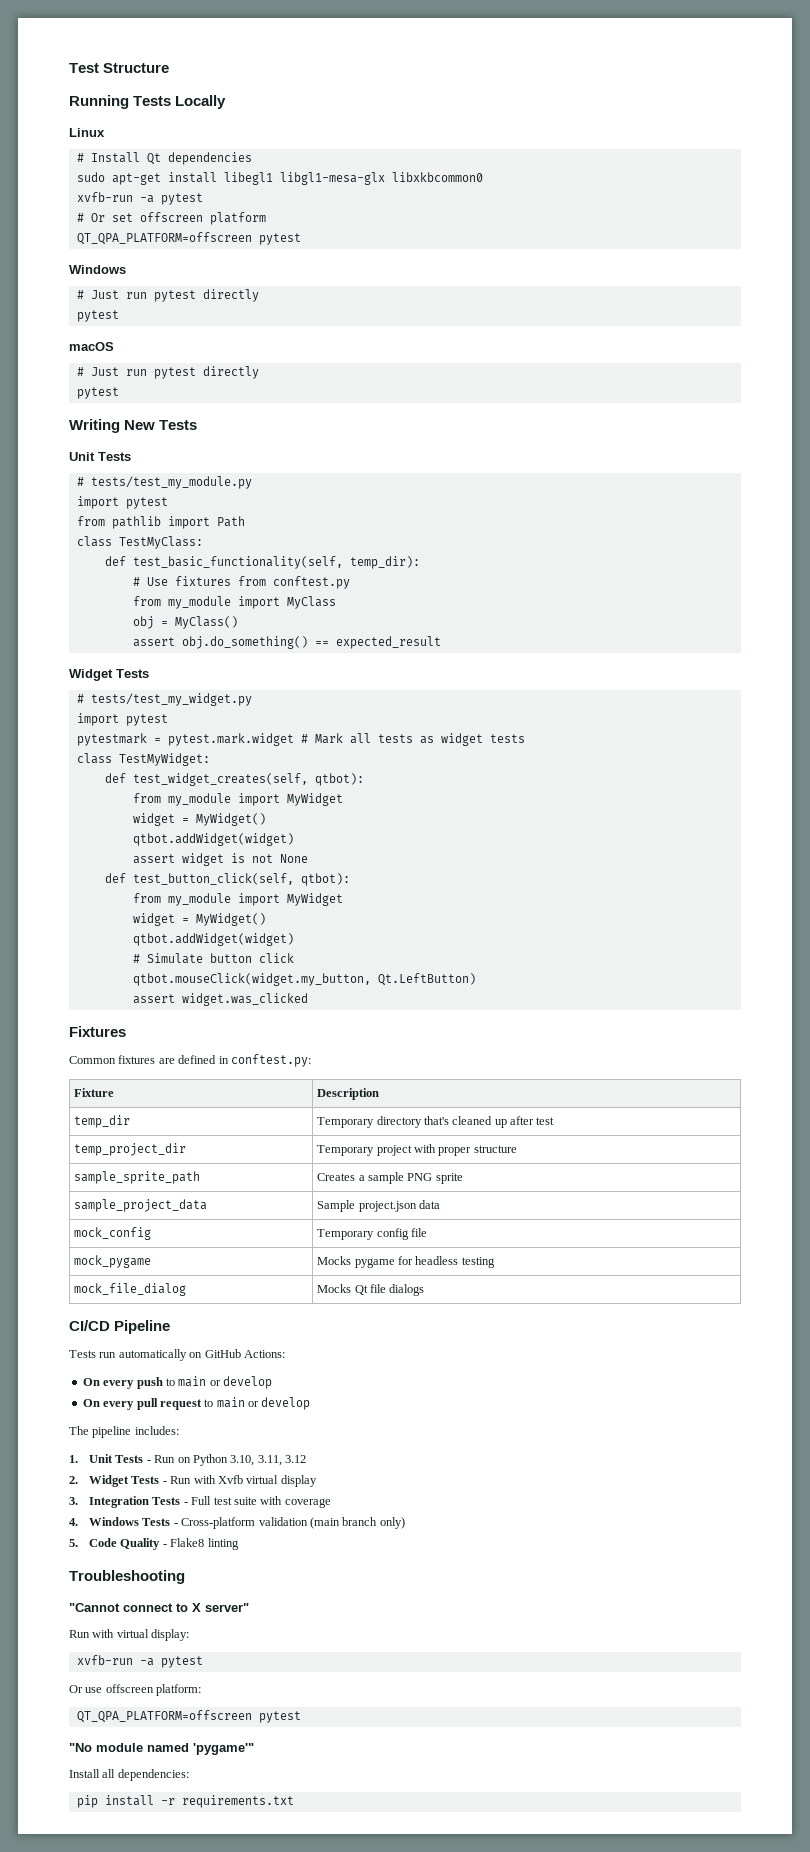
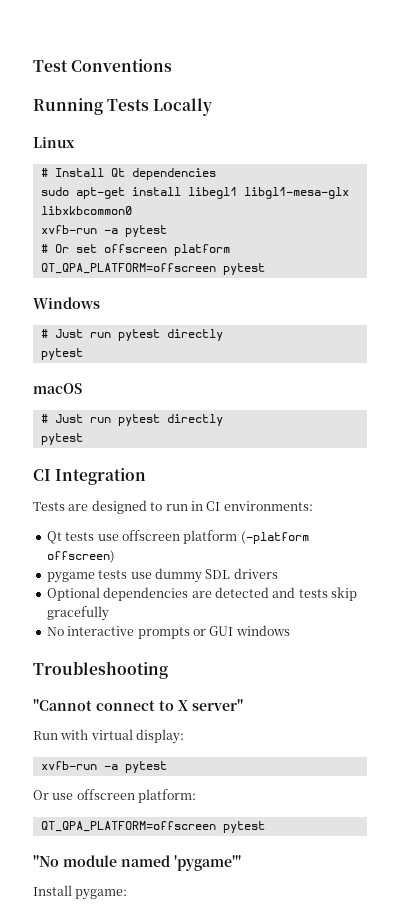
[103,63,170,73] Structure -> [71,59,173,72] Conventions
[69,419,198,433] [69,452,131,461] [76,476,252,489] [76,496,168,509] [76,516,245,529] [76,536,203,549] [104,556,420,569] [132,576,350,589] [132,596,336,609] [132,616,238,629] [132,636,441,649] [69,669,149,681] [76,693,252,706] [76,713,168,726] [76,733,525,746] [76,753,210,766] [104,773,364,786] [132,793,343,806] [132,813,266,826] [132,833,294,846] [132,853,308,866] [104,873,350,886] [132,893,343,906] [132,913,266,926] [132,933,294,946] [132,953,294,964] [132,973,476,986] [132,993,308,1006] [69,1026,126,1037] [69,1054,311,1067] [74,1088,115,1097] [317,1088,380,1100] [74,1115,131,1128] [317,1116,555,1128] [74,1143,187,1156] [317,1144,517,1156] [74,1171,201,1184] [317,1172,463,1184] [74,1199,208,1212] [317,1200,440,1212] [74,1227,152,1240] [317,1228,427,1240] [74,1255,152,1268] [317,1256,495,1268] [74,1283,187,1296] [317,1284,425,1296] [69,1320,171,1334] [69,1349,285,1361] [82,1376,272,1389] [82,1397,311,1410] [69,1426,179,1438] [69,1454,306,1466] [69,1475,317,1487] [69,1496,331,1508] [69,1517,405,1529] [69,1538,239,1550] Writing New Tests // Unit Tests // # tests/test_my_module.py // import pytest // from pathlib import Path // class TestMyClass: // def test_basic_functionality(self, temp_dir): // # Use fixtures from conftest.py // from my_module import MyClass // obj = MyClass() // assert obj.do_something() == expected_result // Widget Tests // # tests/test_my_widget.py // import pytest // pytestmark = pytest.mark.widget # Mark all tests as widget tests // class TestMyWidget: // def test_widget_creates(self, qtbot): // from my_module import MyWidget // widget = MyWidget() // qtbot.addWidget(widget) // assert widget is not None // def test_button_click(self, qtbot): // from my_module import MyWidget // widget = MyWidget() // qtbot.addWidget(widget) // # Simulate button click // qtbot.mouseClick(widget.my_button, Qt.LeftButton) // assert widget.was_clicked // Fixtures // Common fixtures are defined in conftest.py: // Fixture | Description // temp_dir | Temporary directory that's cleaned up after test // temp_project_dir | Temporary project with proper structure // sample_sprite_path | Creates a sample PNG sprite // sample_project_data | Sample project.json data // mock_config | Temporary config file // mock_pygame | Mocks pygame for headless testing // mock_file_dialog | Mocks Qt file dialogs // CI/CD Pipeline // Tests run automatically on GitHub Actions: // On every push to main or develop // On every pull request to main or develop // The pipeline includes: // 1. Unit Tests - Run on Python 3.10, 3.11, 3.12 // 2. Widget Tests - Run with Xvfb virtual display // 3. Integration Tests - Full test suite with coverage // 4. Windows Tests - Cross-platform validation (main branch only) // 5. Code Quality - Flake8 linting -> [33,468,147,485] [33,500,313,514] [46,530,309,544] [46,550,115,563] [46,568,278,583] [46,587,357,601] [46,606,109,621] [46,625,290,639] CI Integration // Tests are designed to run in CI environments: // Qt tests use offscreen platform (-platform offscreen) // pygame tests use dummy SDL drivers // Optional dependencies are detected and tests skip gracefully // No interactive prompts or GUI windows
[102,1769,189,1781] [76,1795,294,1808] all dependencies: // pip install -r requirements.txt -> [75,889,128,900] pygame:

